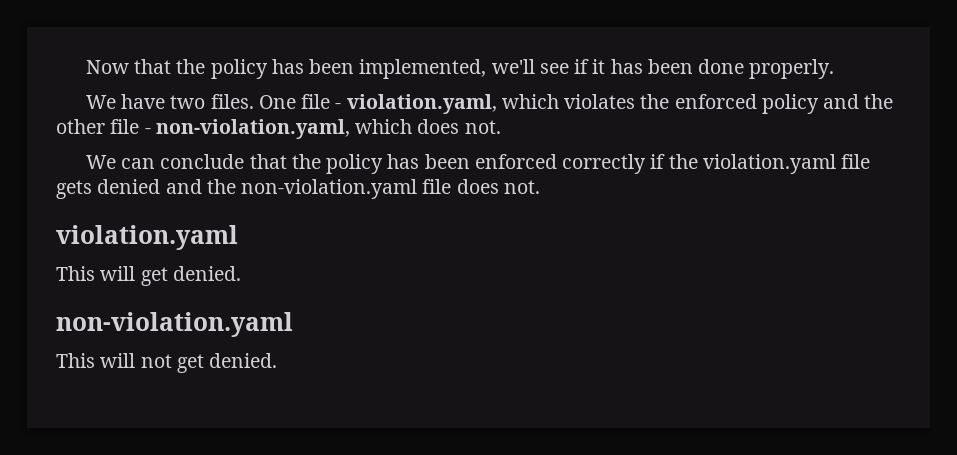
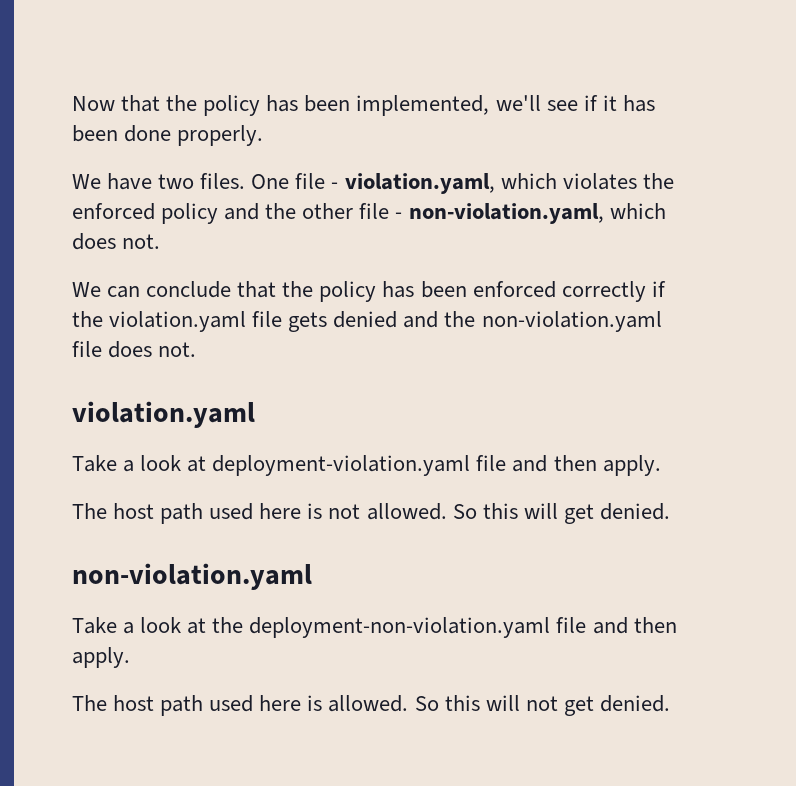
[56,266,241,286] [56,312,293,337] [56,353,95,368] This will get denied. // non-violation.yaml // This -> [72,455,661,476] [72,503,670,524] [72,563,312,590] [72,617,677,638] [72,647,130,668] [72,695,480,716] Take a look at deployment-violation.yaml file and then apply. // The host path used here is not allowed. So this will get denied. // non-violation.yaml // Take a look at the deployment-non-violation.yaml file and then apply. // The host path used here is allowed. So this

